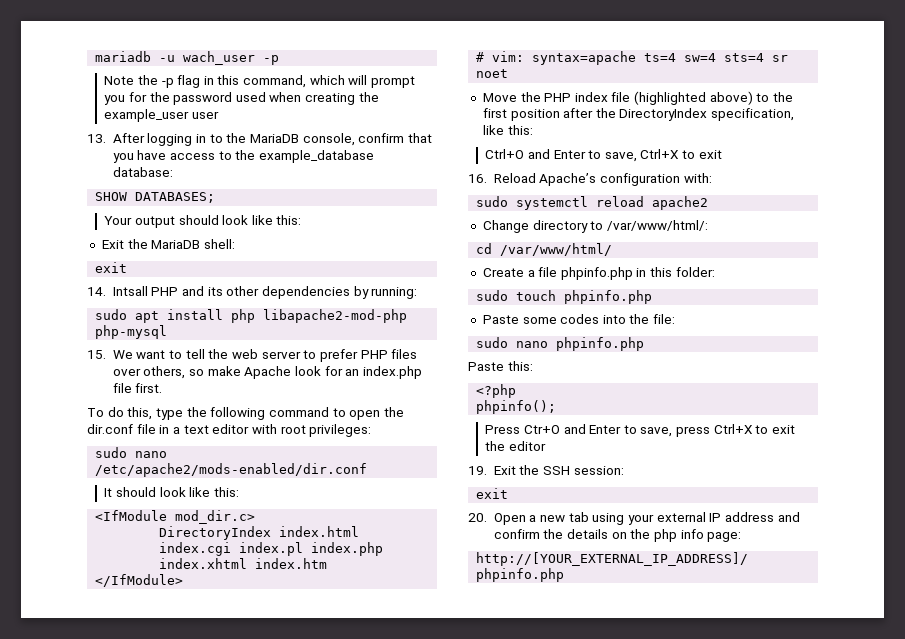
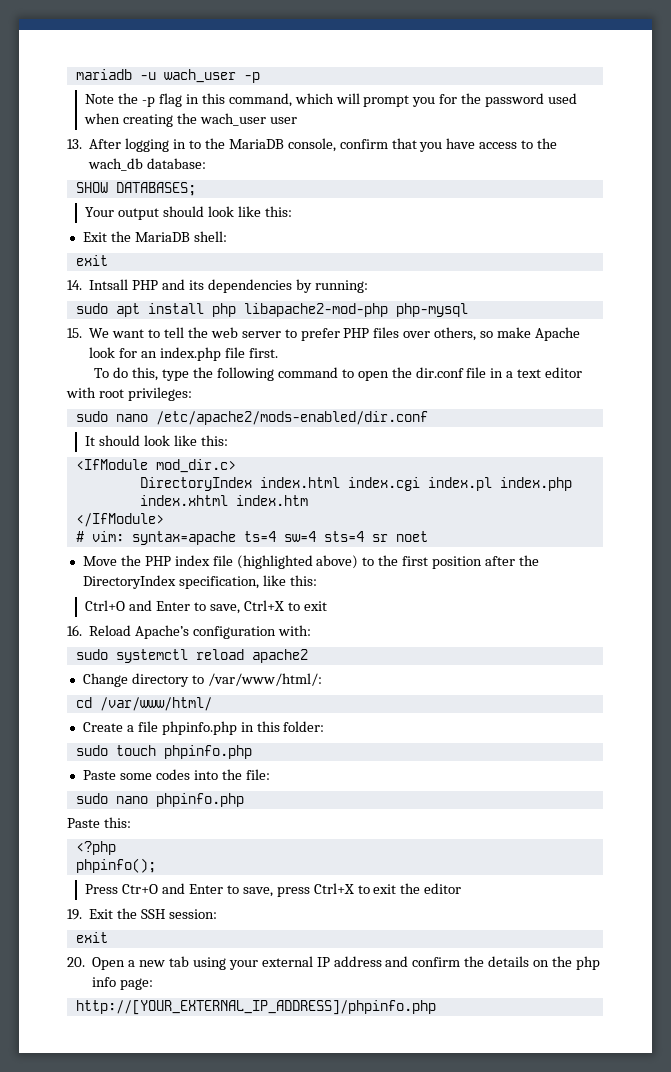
[104,109,190,122] example_user -> [199,113,266,126] wach_user
[258,150,374,163] example_database -> [88,158,144,171] wach_db
[226,286,260,296] other -> (204, 285) none

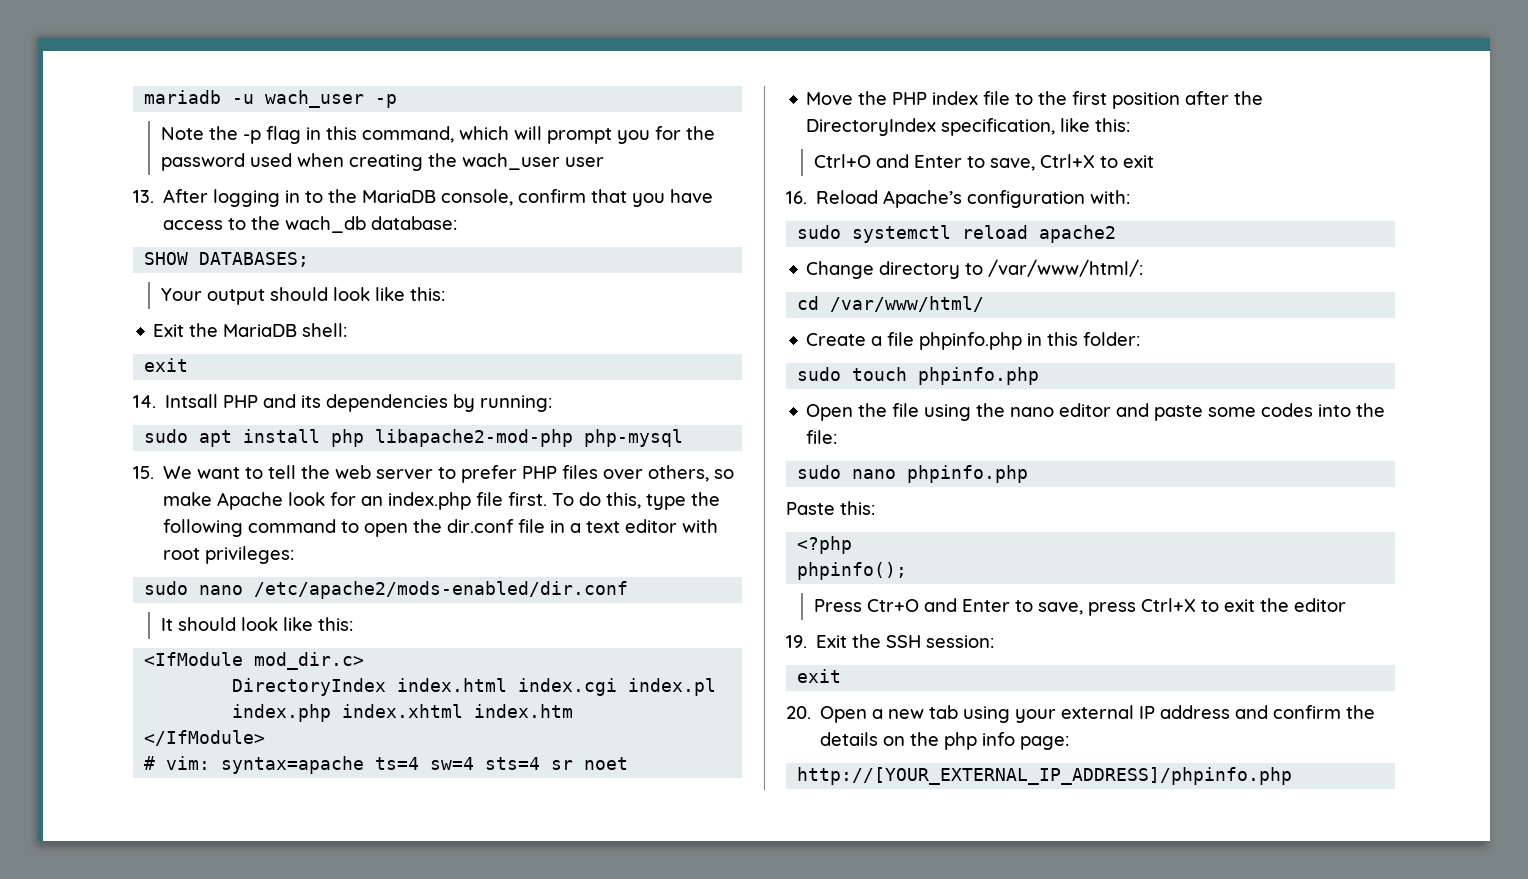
(278, 353) // -> (548, 499) none
[236,555,359,569] (highlighted above) -> (1011, 98) none
[82,770,116,780] Paste -> [806,403,1204,421] Open the file using the nano editor and paste

